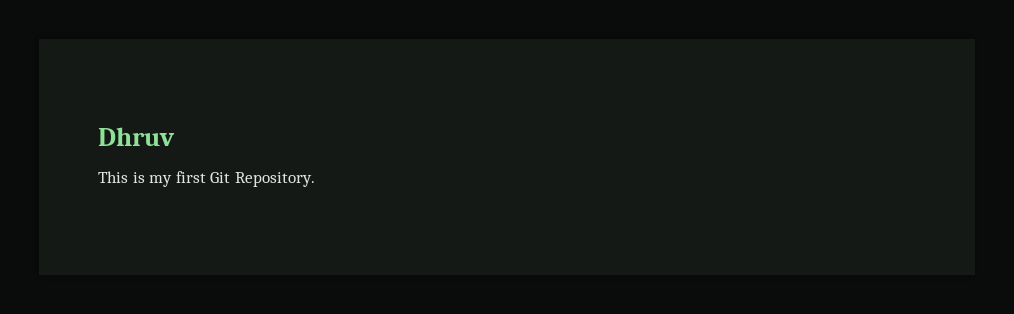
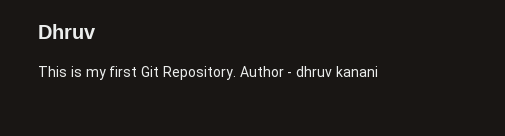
(315, 179) none -> [239,66,379,77] Author - dhruv kanani

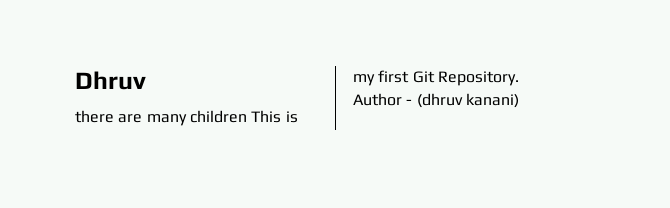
(96, 31) none -> [75,110,247,126] there are many children
(236, 73) none -> (519, 78) //
[296,66,379,77] dhruv kanani -> [416,93,519,108] (dhruv kanani)

